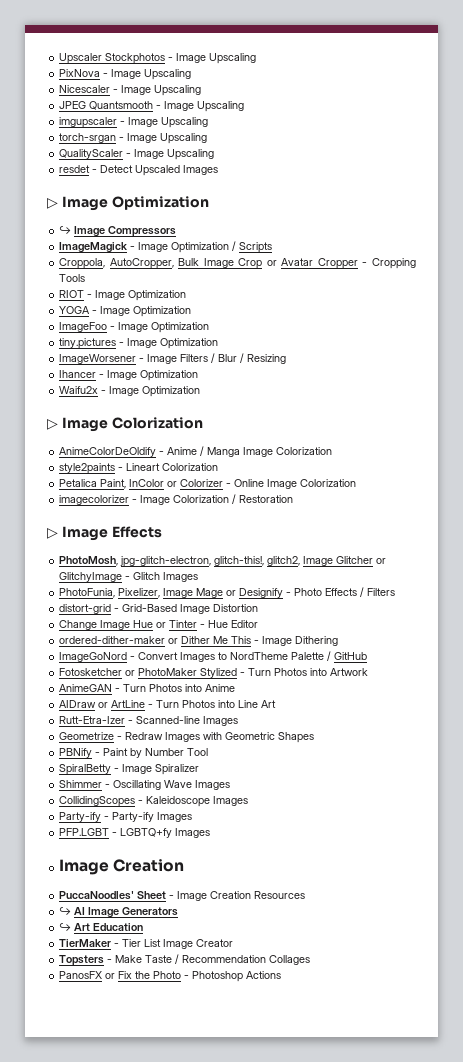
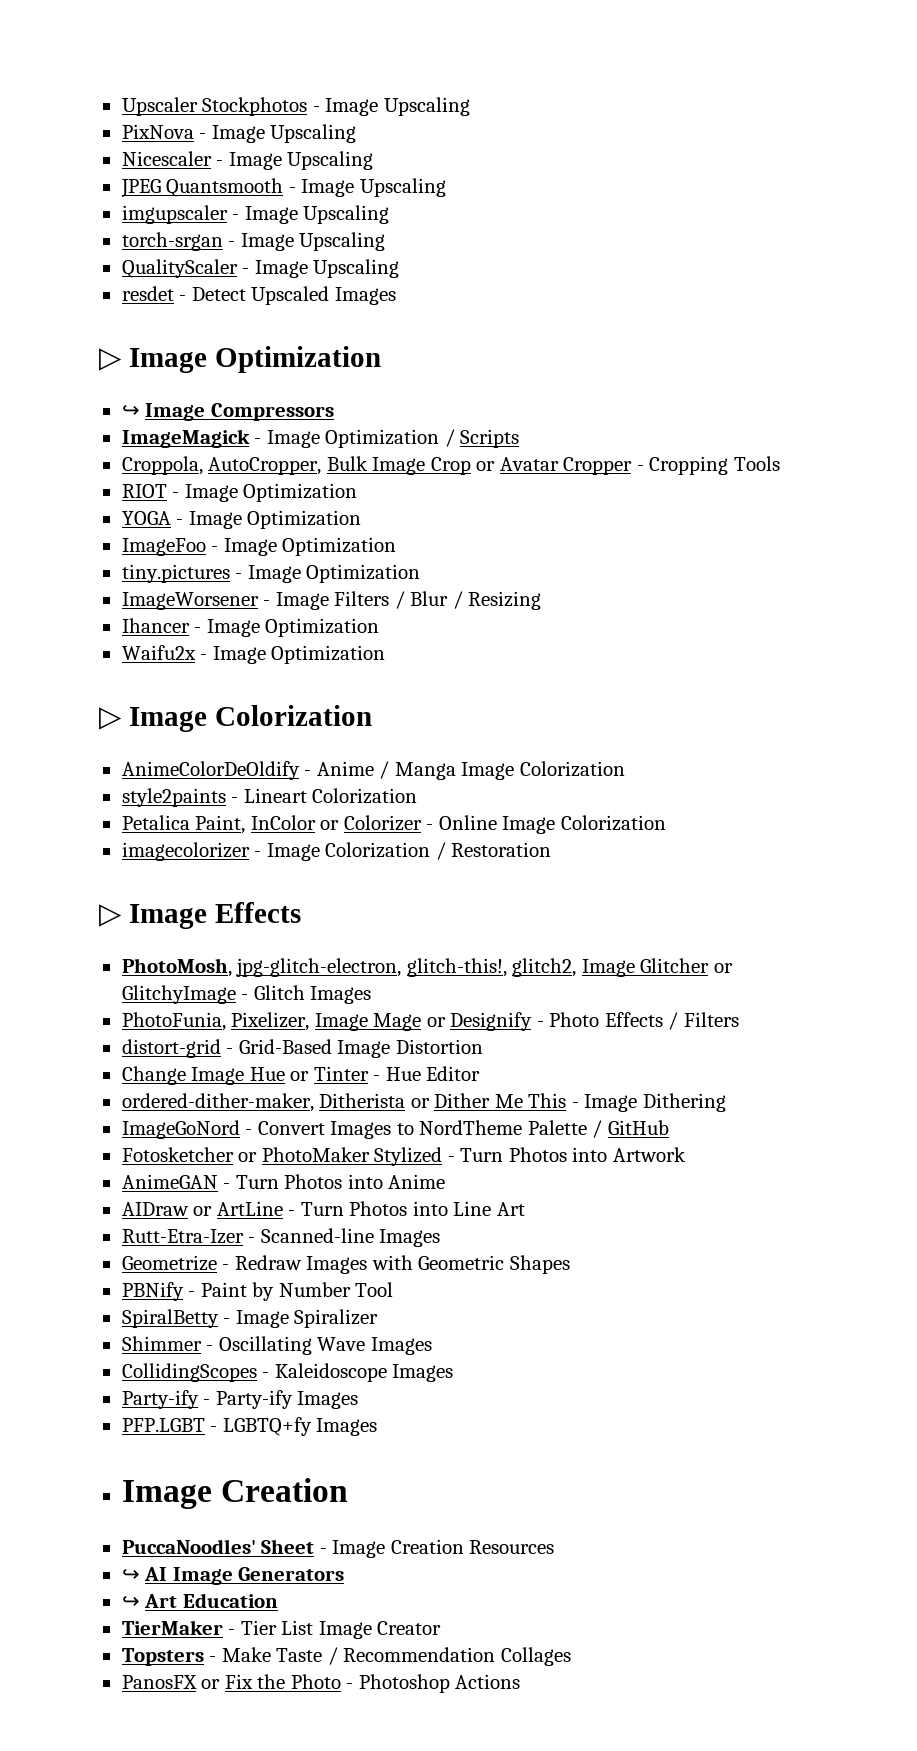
[59,636,166,644] ordered-dither-maker -> [121,1093,406,1112] ordered-dither-maker, Ditherista

